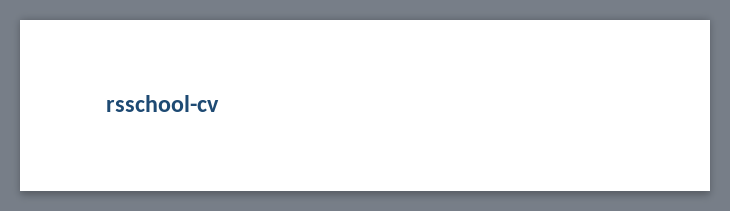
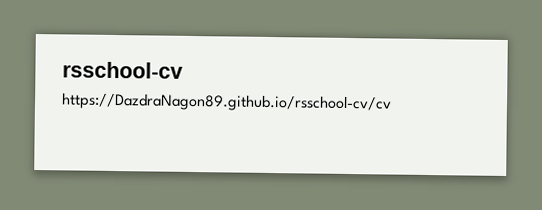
(219, 103) none -> [61,93,392,113] // https://DazdraNagon89.github.io/rsschool-cv/cv

